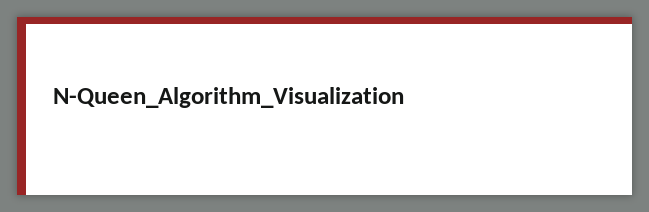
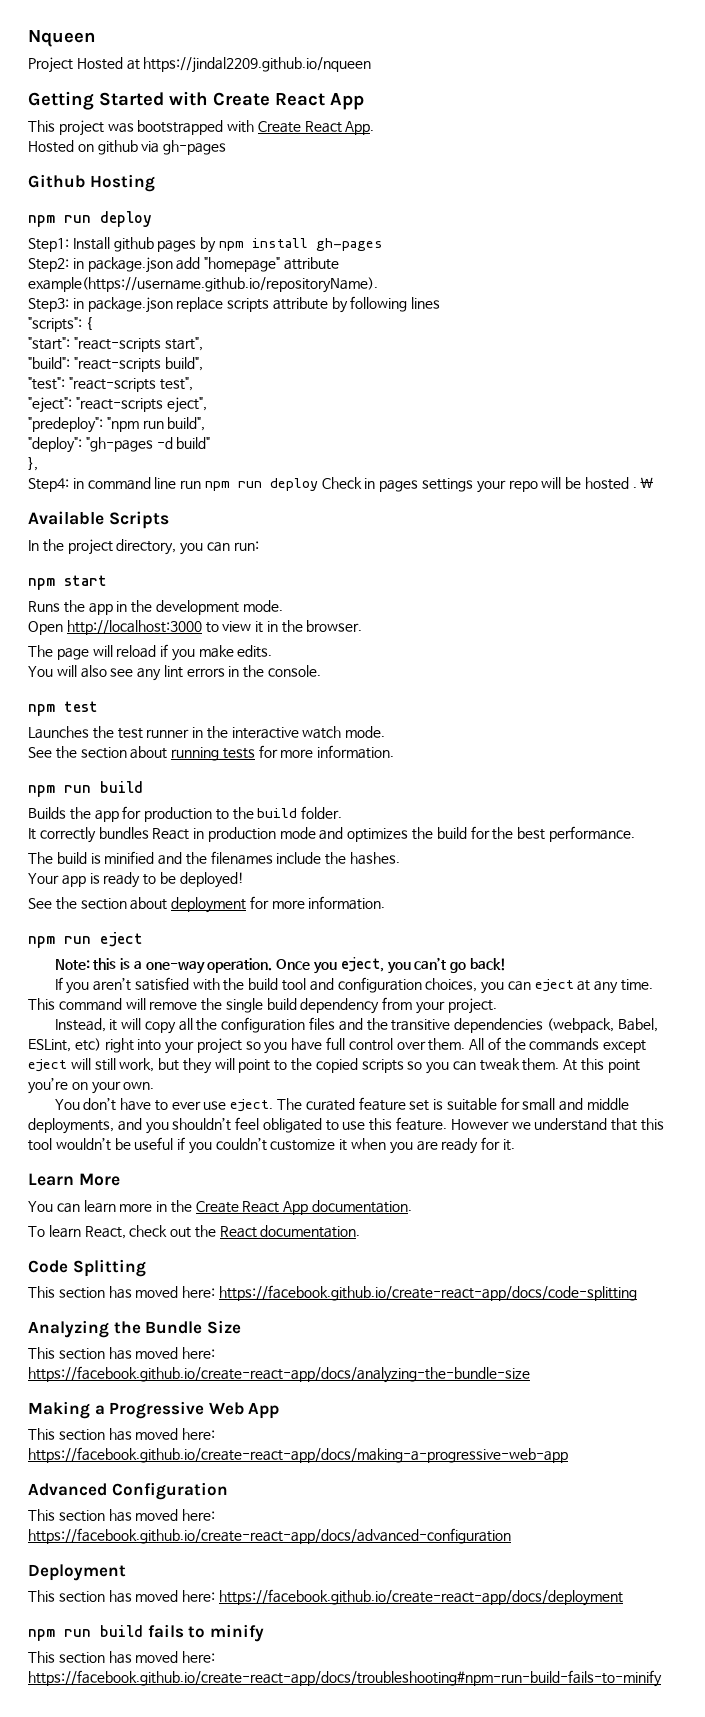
[53,87,404,108] N-Queen_Algorithm_Visualization -> [28,30,96,47] [28,57,372,73] [28,91,364,110] [28,120,375,136] [28,140,227,155] [28,174,155,192] [28,211,152,227] [28,237,383,253] [28,257,339,273] [28,277,378,293] [28,296,441,313] [28,317,92,332] [28,337,203,352] [28,357,203,372] [28,377,193,392] [28,397,207,413] [28,417,206,433] [28,437,211,453] [28,457,38,471] [28,477,655,493] [28,511,169,529] [28,539,259,555] [28,575,107,590] [28,600,283,615] [28,620,363,635] [28,644,273,661] [28,665,322,681] [28,701,98,716] [28,726,386,739] [28,745,395,761] [28,781,143,797] [28,806,343,822] [28,826,635,843] [28,851,401,865] [28,872,244,888] [28,896,386,913] [28,932,143,948] [54,957,506,974] [54,977,654,994] [28,997,497,1014] [54,1017,658,1034] [28,1037,647,1054] [28,1058,640,1074] [28,1077,155,1094] [54,1097,630,1112] [28,1117,664,1134] [28,1137,515,1154] [28,1173,120,1186] [28,1200,413,1215] [28,1225,361,1239] [28,1259,146,1277] [28,1285,637,1301] [28,1320,241,1338] [28,1347,216,1360] [28,1366,530,1383] [28,1401,280,1419] [28,1428,216,1441] [28,1447,568,1463] [28,1482,228,1500] [28,1509,216,1522] [28,1528,511,1544] [28,1564,126,1581] [28,1589,623,1606] [28,1624,264,1642] [28,1651,216,1664] [28,1670,662,1687] Nqueen // Project Hosted at https://jindal2209.github.io/nqueen // Getting Started with Create React App // This project was bootstrapped with Create React App. // Hosted on github via gh-pages // Github Hosting // npm run deploy // Step1: Install github pages by npm install gh-pages // Step2: in package.json add "homepage" attribute example(https://username.github.io/repositoryName). // Step3: in package.json replace scripts attribute by following lines // "scripts": { // "start": "react-scripts start", // "build": "react-scripts build", // "test": "react-scripts test", // "eject": "react-scripts eject", // "predeploy": "npm run build", // "deploy": "gh-pages -d build" // }, // Step4: in command line run npm run deploy Check in pages settings your repo will be hosted . \ // Available Scripts // In the project directory, you can run: // npm start // Runs the app in the development mode. // Open http://localhost:3000 to view it in the browser. // The page will reload if you make edits. // You will also see any lint errors in the console. // npm test // Launches the test runner in the interactive watch mode. // See the section about running tests for more information. // npm run build // Builds the app for production to the build folder. // It correctly bundles React in production mode and optimizes the build for the best performance. // The build is minified and the filenames include the hashes. // Your app is ready to be deployed! // See the section about deployment for more information. // npm run eject // Note: this is a one-way operation. Once you eject, you can’t go back! // If you aren’t satisfied with the build tool and configuration choices, you can eject at any time. This command will remove the single build dependency from your project. // Instead, it will copy all the configuration files and the transitive dependencies (webpack, Babel, ESLint, etc) right into your project so you have full control over them. All of the commands except eject will still work, but they will point to the copied scripts so you can tweak them. At this point you’re on your own. // You don’t have to ever use eject. The curated feature set is suitable for small and middle deployments, and you shouldn’t feel obligated to use this feature. However we understand that this tool wouldn’t be useful if you couldn’t customize it when you are ready for it. // Learn More // You can learn more in the Create React App documentation. // To learn React, check out the React documentation. // Code Splitting // This section has moved here: https://facebook.github.io/create-react-app/docs/code-splitting // Analyzing the Bundle Size // This section has moved here: https://facebook.github.io/create-react-app/docs/analyzing-the-bundle-size // Making a Progressive Web App // This section has moved here: https://facebook.github.io/create-react-app/docs/making-a-progressive-web-app // Advanced Configuration // This section has moved here: https://facebook.github.io/create-react-app/docs/advanced-configuration // Deployment // This section has moved here: https://facebook.github.io/create-react-app/docs/deployment // npm run build fails to minify // This section has moved here: https://facebook.github.io/create-react-app/docs/troubleshooting#npm-run-build-fails-to-minify

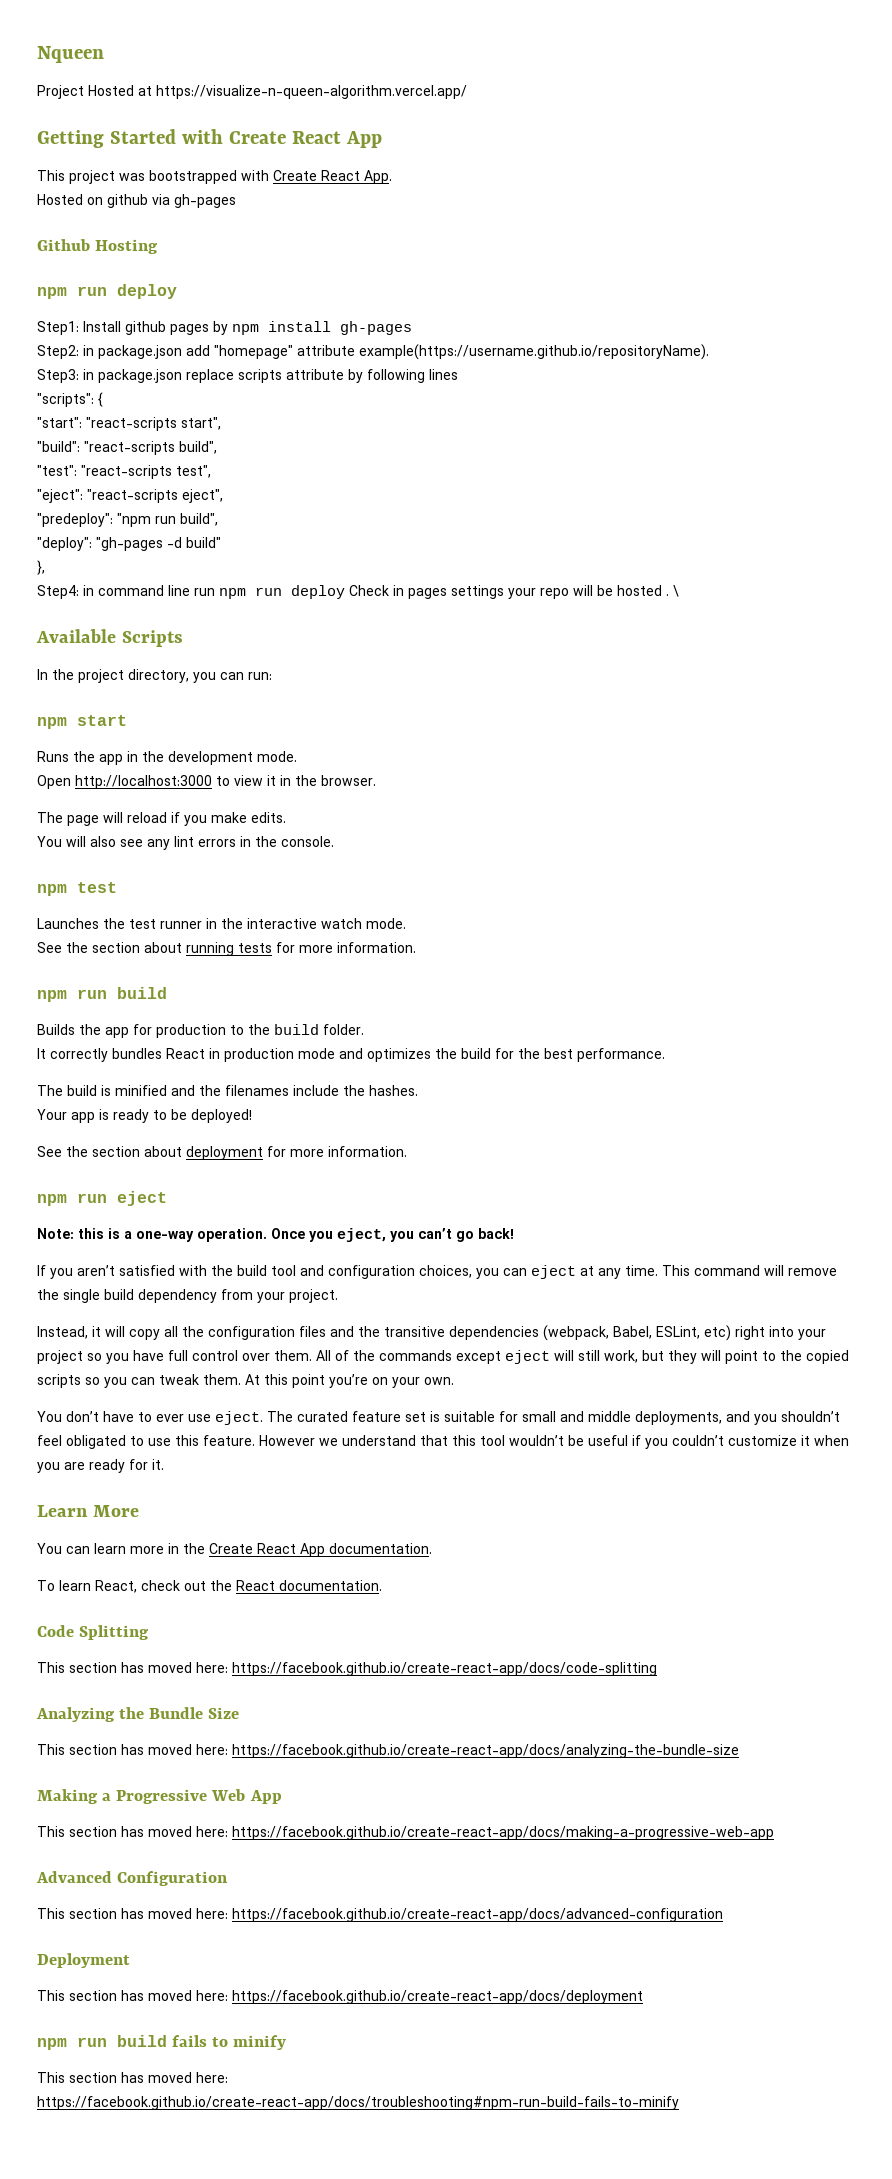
[143,57,372,73] https://jindal2209.github.io/nqueen -> [156,85,467,99] https://visualize-n-queen-algorithm.vercel.app/

